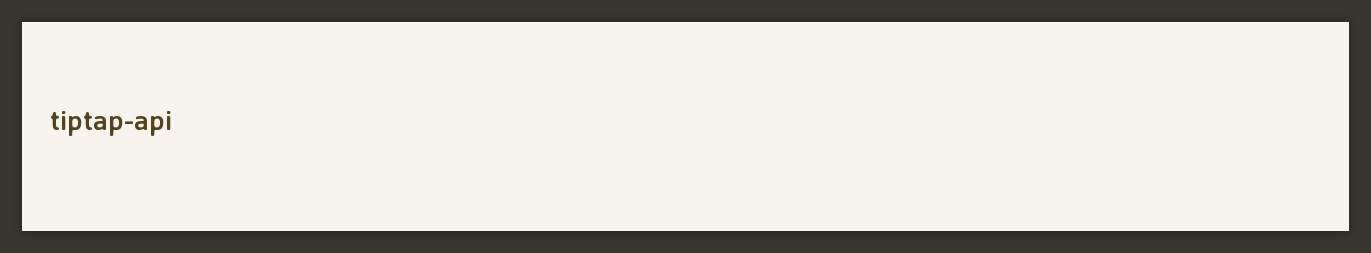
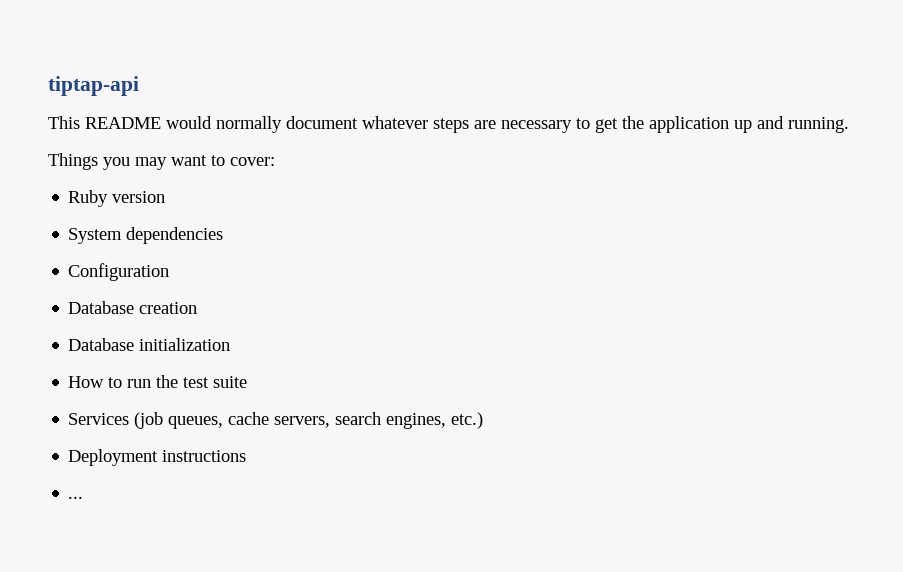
(172, 123) none -> [48,116,849,133] [48,153,275,170] [68,190,166,207] [68,227,224,244] [68,263,170,281] [68,301,198,314] [68,338,231,351] [68,375,248,388] [68,412,484,429] [68,449,247,466] [68,496,84,499] // This README would normally document whatever steps are necessary to get the application up and running. // Things you may want to cover: // Ruby version // System dependencies // Configuration // Database creation // Database initialization // How to run the test suite // Services (job queues, cache servers, search engines, etc.) // Deployment instructions // ...

